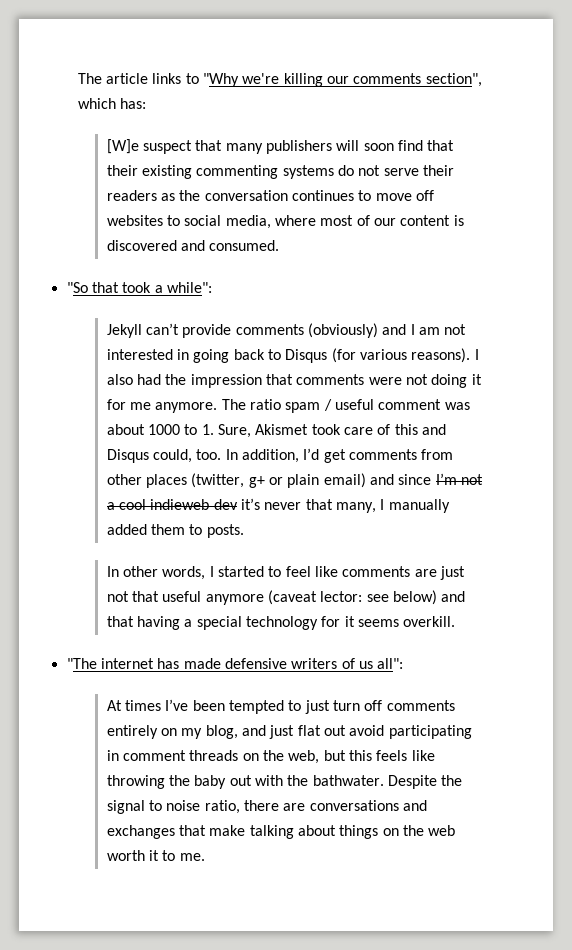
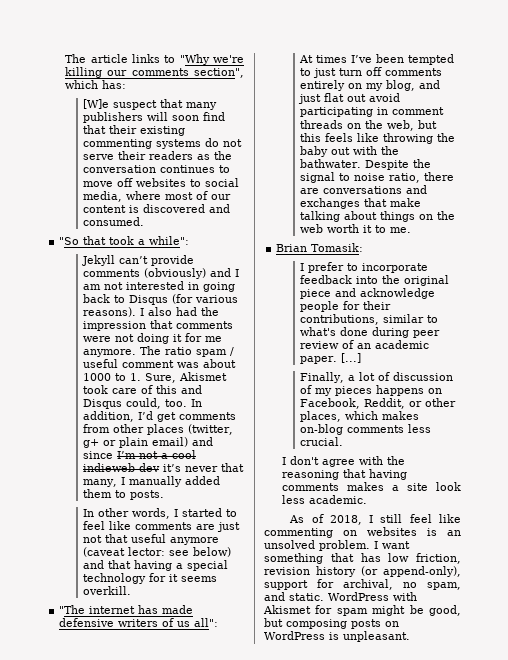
(205, 857) none -> [276,243,364,252] [300,262,429,273] [300,275,450,286] [300,288,436,299] [300,301,392,312] [300,314,439,325] [300,327,441,338] [300,340,430,349] [300,353,362,364] [300,372,454,383] [300,385,443,396] [300,398,457,409] [300,411,420,422] [300,424,432,435] [300,437,344,446] [282,456,406,467] [282,469,408,480] [282,482,462,491] [282,495,368,504] [289,514,461,525] [264,527,461,538] [264,540,410,551] [264,553,461,564] [264,566,461,577] [264,579,461,590] [264,592,417,601] [263,605,461,616] [264,618,399,629] [264,631,410,642] // Brian Tomasik: // I prefer to incorporate feedback into the original piece and acknowledge people for their contributions, similar to what's done during peer review of an academic paper. [...] // Finally, a lot of discussion of my pieces happens on Facebook, Reddit, or other places, which makes on-blog comments less crucial. // I don't agree with the reasoning that having comments makes a site look less academic. // As of 2018, I still feel like commenting on websites is an unsolved problem. I want something that has low friction, revision history (or append-only), support for archival, no spam, and static. WordPress with Akismet for spam might be good, but composing posts on WordPress is unpleasant.

